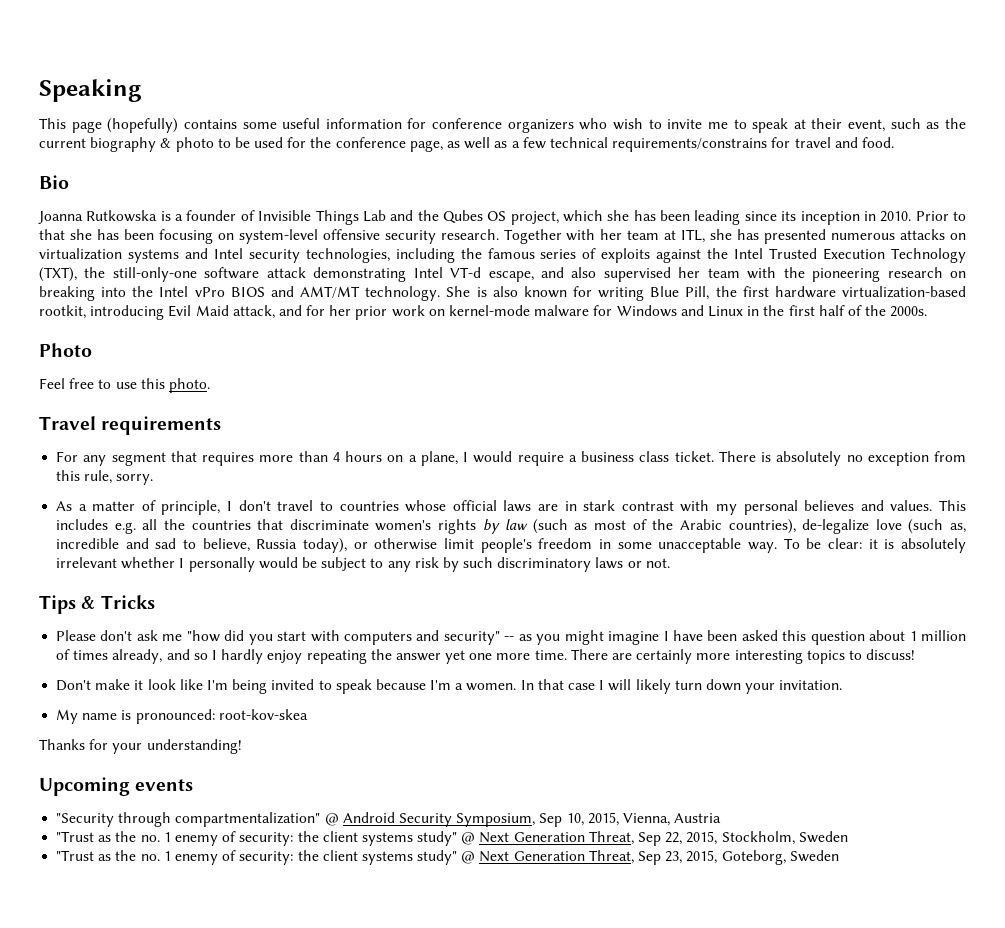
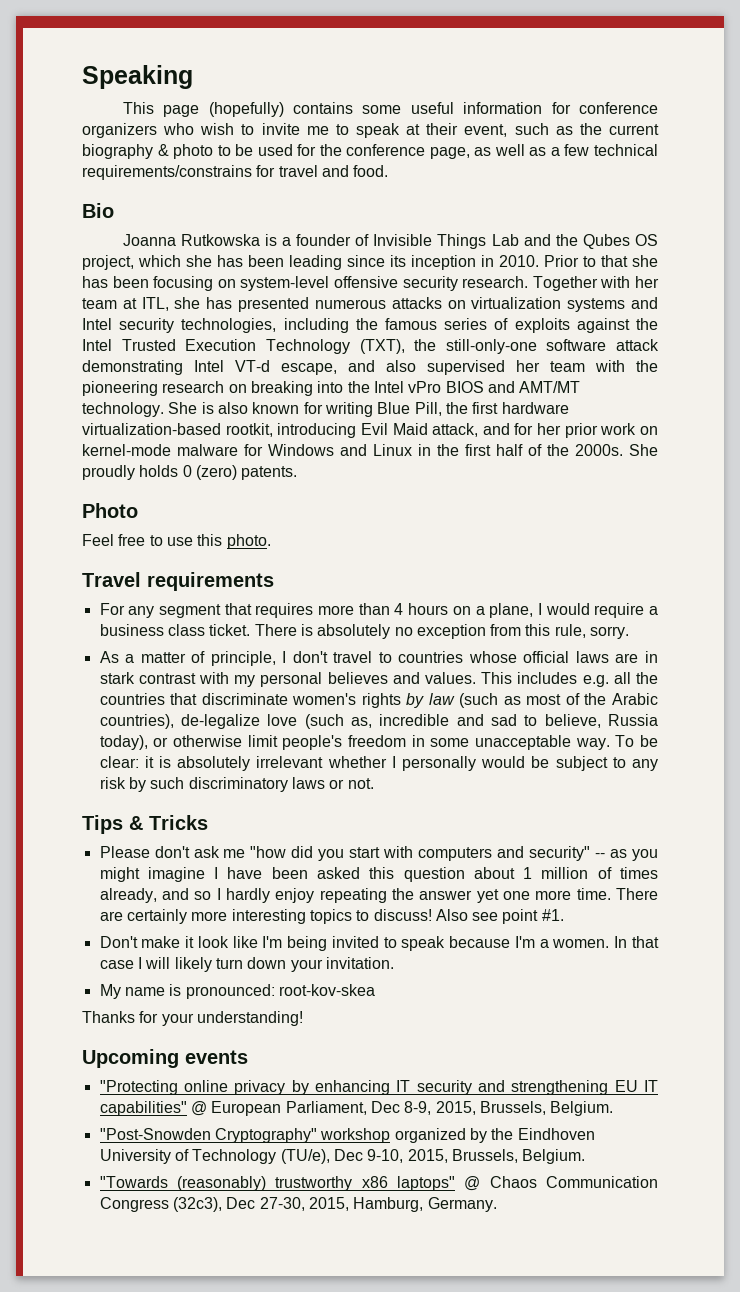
(928, 311) none -> [629,444,658,456] [82,465,298,480] She proudly holds 0 (zero) patents.
(916, 654) none -> [435,909,564,924] Also see point #1.
[56,812,722,827] [56,831,848,846] [56,850,839,865] "Security through compartmentalization" @ Android Security Symposium, Sep 10, 2015, Vienna, Austria // "Trust as the no. 1 enemy of security: the client systems study" @ Next Generation Threat, Sep 22, 2015, Stockholm, Sweden // "Trust as the no. 1 enemy of security: the client systems study" @ Next Generation Threat, Sep 23, 2015, Goteborg, Sweden -> [99,1080,658,1095] [99,1101,614,1116] [99,1128,595,1143] [99,1149,586,1164] [99,1176,658,1191] [99,1197,497,1212] "Protecting online privacy by enhancing IT security and strengthening EU IT capabilities" @ European Parliament, Dec 8-9, 2015, Brussels, Belgium. // "Post-Snowden Cryptography" workshop organized by the Eindhoven University of Technology (TU/e), Dec 9-10, 2015, Brussels, Belgium. // "Towards (reasonably) trustworthy x86 laptops" @ Chaos Communication Congress (32c3), Dec 27-30, 2015, Hamburg, Germany.

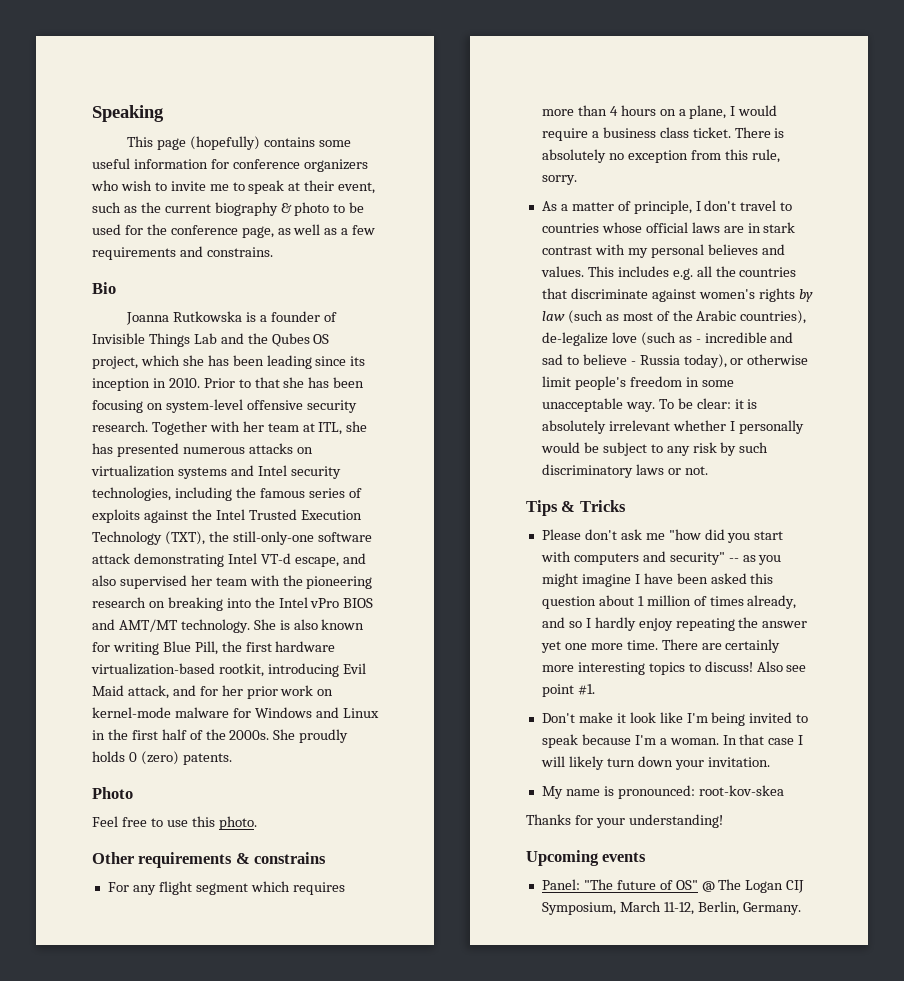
[594,144,659,156] [82,165,389,180] technical requirements/constrains for travel and food. -> [92,246,273,260] requirements and constrains.
[82,572,274,591] Travel requirements -> [92,852,327,868] Other requirements & constrains
[158,603,252,618] segment that -> [158,881,290,895] flight segment which
(288, 699) none -> [651,289,696,302] against
[350,717,372,728] as, -> [678,336,701,343] as -
[544,714,601,728] believe, -> [582,354,636,365] believe -
[552,939,610,948] women. -> [669,738,719,745] woman.
[99,1080,658,1095] [99,1101,614,1116] [99,1128,595,1143] [99,1149,586,1164] [99,1176,658,1191] [99,1197,424,1212] "Protecting online privacy by enhancing IT security and strengthening EU IT capabilities" @ European Parliament, Dec 8-9, 2015, Brussels, Belgium. // "Post-Snowden Cryptography" workshop organized by the Eindhoven University of Technology (TU/e), Dec 9-10, 2015, Brussels, Belgium. // "Towards (reasonably) trustworthy x86 laptops" @ Chaos Communication Congress (32c3), Dec 27-30, 2015, Hamburg, -> [541,879,805,893] [541,901,739,915] Panel: "The future of OS" @ The Logan CIJ Symposium, March 11-12, Berlin,

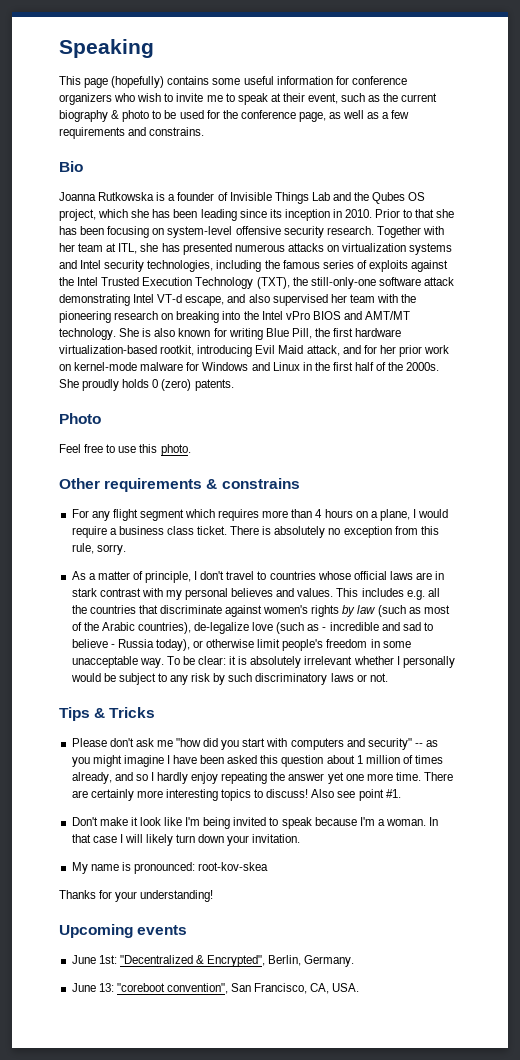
[541,879,805,893] [541,901,801,915] Panel: "The future of OS" @ The Logan CIJ Symposium, March 11-12, Berlin, Germany. -> [71,955,355,967] [71,983,360,994] June 1st: "Decentralized & Encrypted", Berlin, Germany. // June 13: "coreboot convention", San Francisco, CA, USA.

